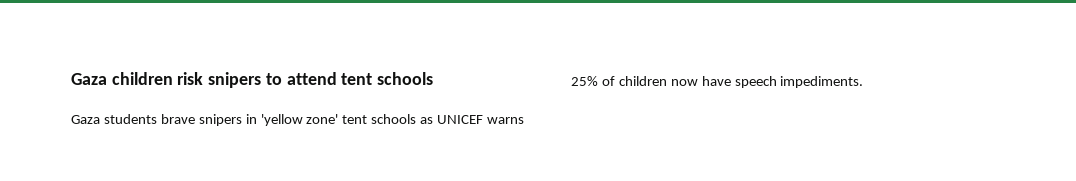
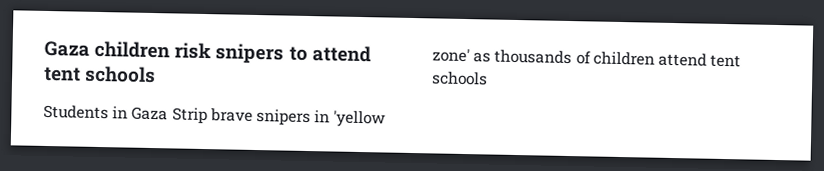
[71,114,157,124] Gaza students -> [43,104,208,125] Students in Gaza Strip
[342,114,525,124] [571,76,864,88] tent schools as UNICEF warns 25% of children now have speech impediments. -> [473,49,742,68] [432,71,488,86] as thousands of children attend tent schools

